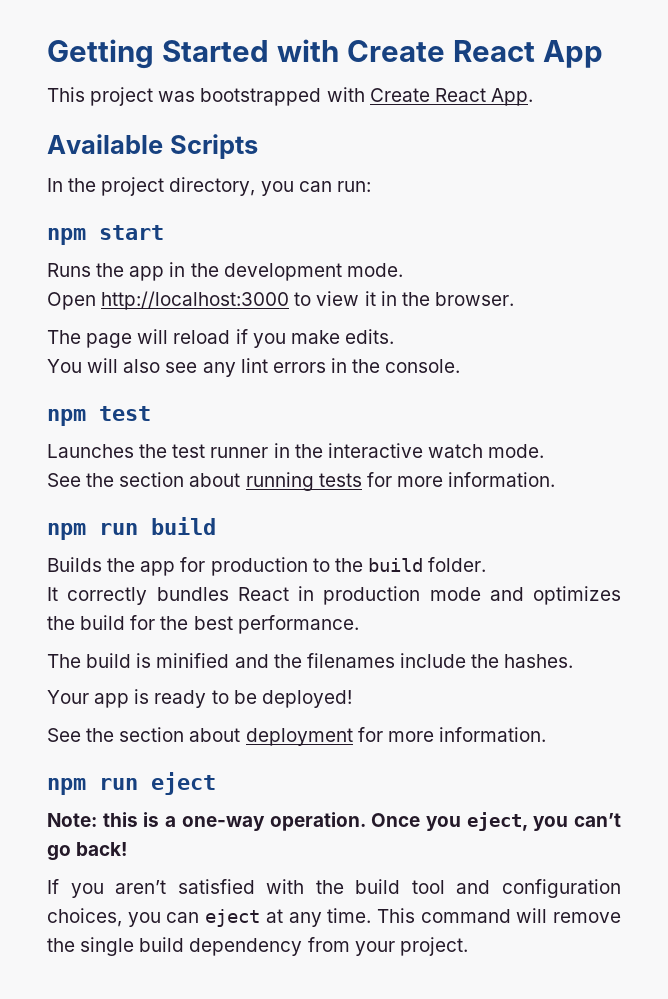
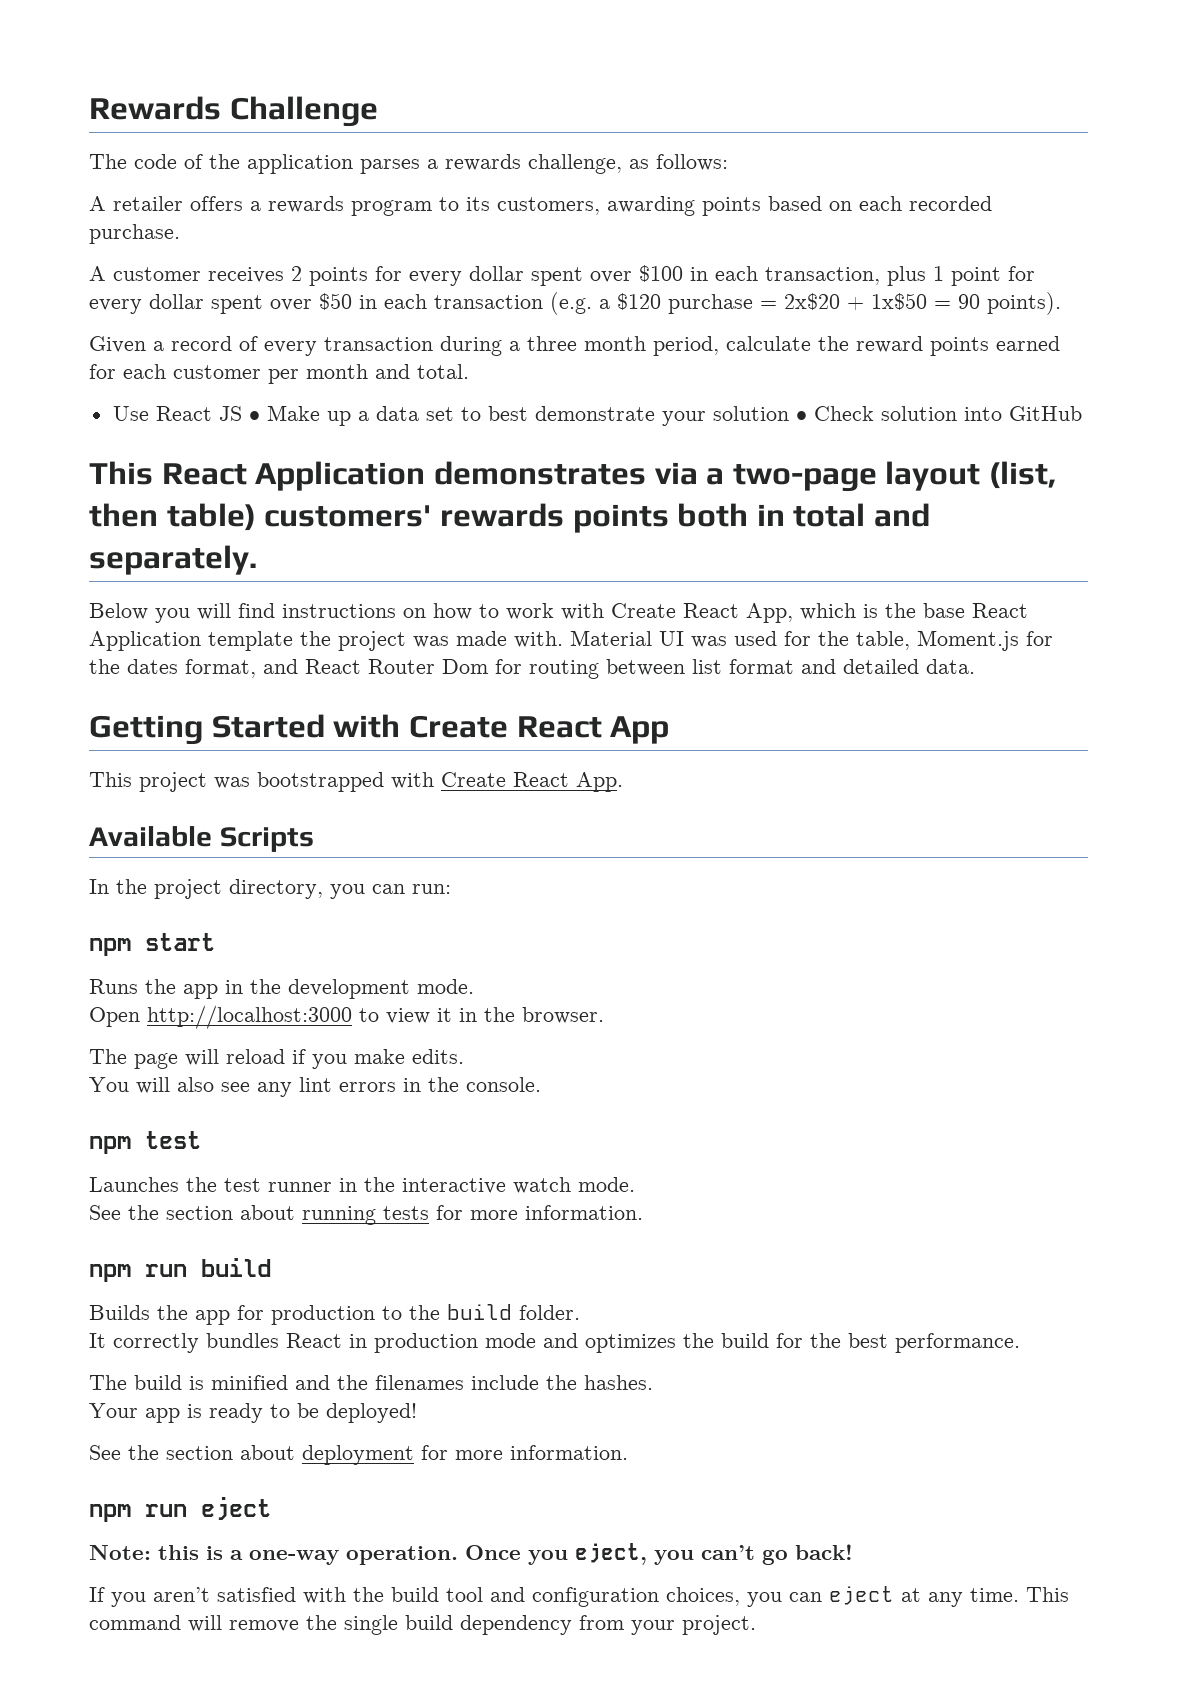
(47, 54) none -> [89,96,378,127] [89,154,728,174] [89,196,992,216] [89,224,180,244] [89,265,1035,286] [89,292,1061,315] [89,336,1060,356] [89,364,469,384] [112,405,1082,426] [89,461,1057,492] [89,503,931,533] [89,545,257,575] [89,603,1028,623] [89,630,1053,651] [89,659,975,679] Rewards Challenge // The code of the application parses a rewards challenge, as follows: // A retailer offers a rewards program to its customers, awarding points based on each recorded purchase. // A customer receives 2 points for every dollar spent over $100 in each transaction, plus 1 point for every dollar spent over $50 in each transaction (e.g. a $120 purchase = 2x$20 + 1x$50 = 90 points). // Given a record of every transaction during a three month period, calculate the reward points earned for each customer per month and total. // Use React JS • Make up a data set to best demonstrate your solution • Check solution into GitHub // This React Application demonstrates via a two-page layout (list, then table) customers' rewards points both in total and separately. // Below you will find instructions on how to work with Create React App, which is the base React Application template the project was made with. Material UI was used for the table, Moment.js for the dates format, and React Router Dom for routing between list format and detailed data. //

